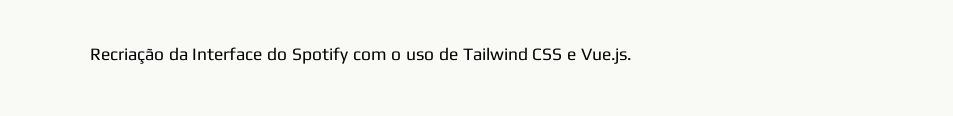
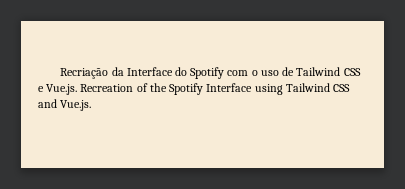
(631, 56) none -> [80,83,351,95] [38,99,92,111] Recreation of the Spotify Interface using Tailwind CSS and Vue.js.

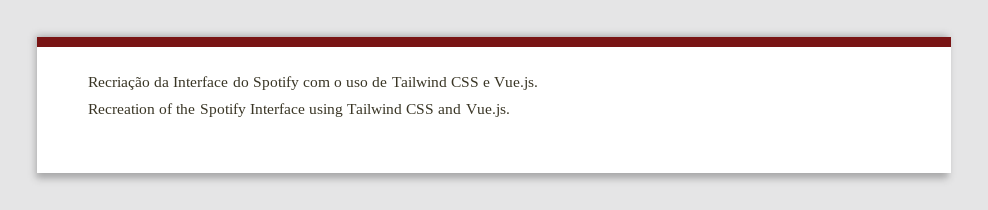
(78, 89) none -> (539, 83) //

